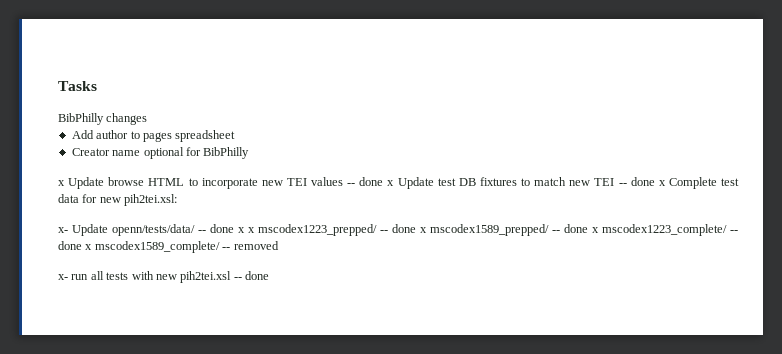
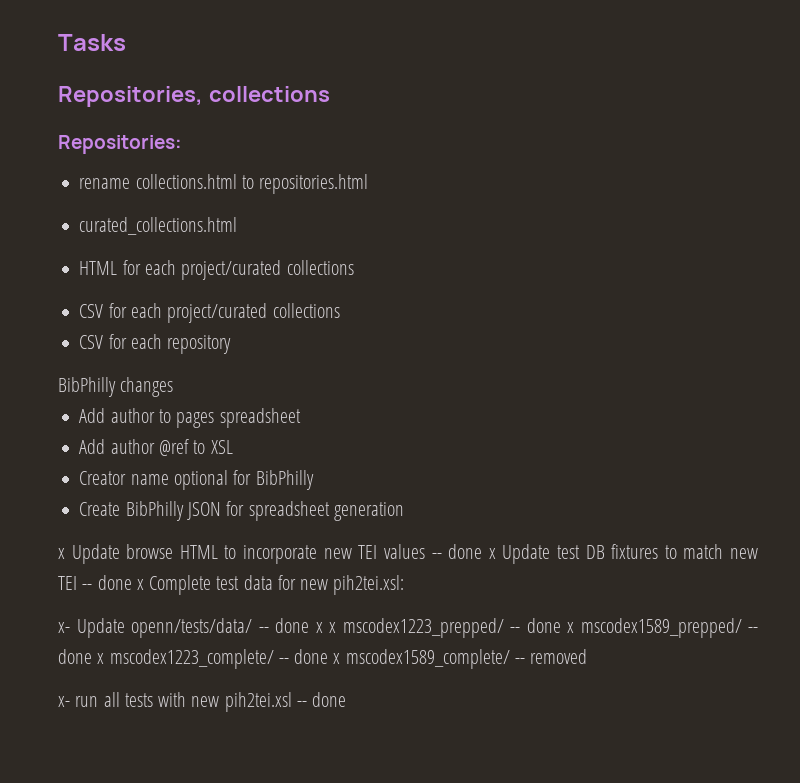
(97, 86) none -> [58,86,330,107] [58,135,182,154] [79,174,369,194] [79,217,238,235] [79,260,354,280] [79,303,340,323] [79,334,232,354] // Repositories, collections // Repositories: // rename collections.html to repositories.html // curated_collections.html // HTML for each project/curated collections // CSV for each project/curated collections // CSV for each repository
(236, 136) none -> [79,439,233,456] // Add author @ref to XSL
(250, 153) none -> [79,501,404,521] // Create BibPhilly JSON for spreadsheet generation

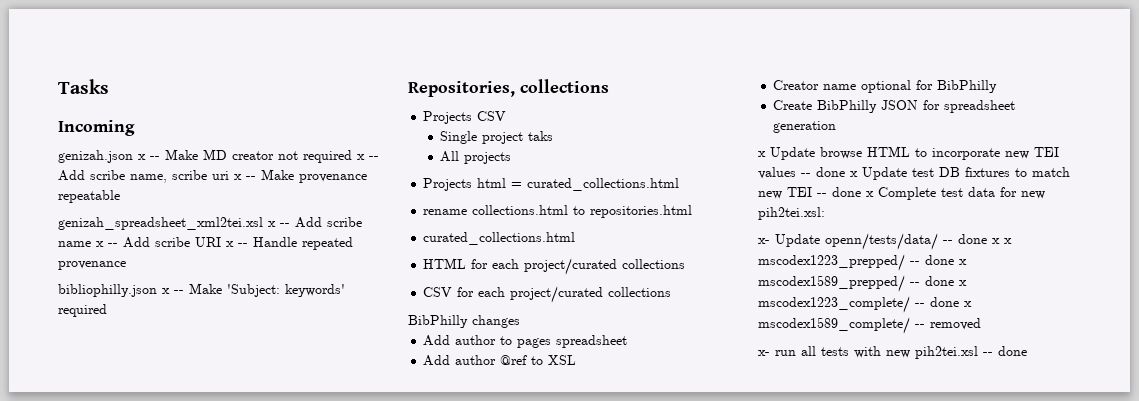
[58,86,330,107] [58,135,182,154] Repositories, collections // Repositories: -> [58,120,135,136] [58,149,379,163] [58,169,367,183] [58,190,120,203] [58,217,362,230] [58,237,353,250] [58,261,126,270] [58,283,345,297] [58,304,107,317] [408,79,609,97] [423,111,507,124] [440,131,554,144] [440,151,512,164] [423,178,680,191] Incoming // genizah.json x -- Make MD creator not required x -- Add scribe name, scribe uri x -- Make provenance repeatable // genizah_spreadsheet_xml2tei.xsl x -- Add scribe name x -- Add scribe URI x -- Handle repeated provenance // bibliophilly.json x -- Make 'Subject: keywords' required // Repositories, collections // Projects CSV // Single project taks // All projects // Projects html = curated_collections.html
[79,334,232,354] // CSV for each repository -> (672, 292) none

